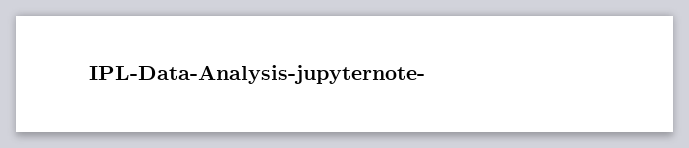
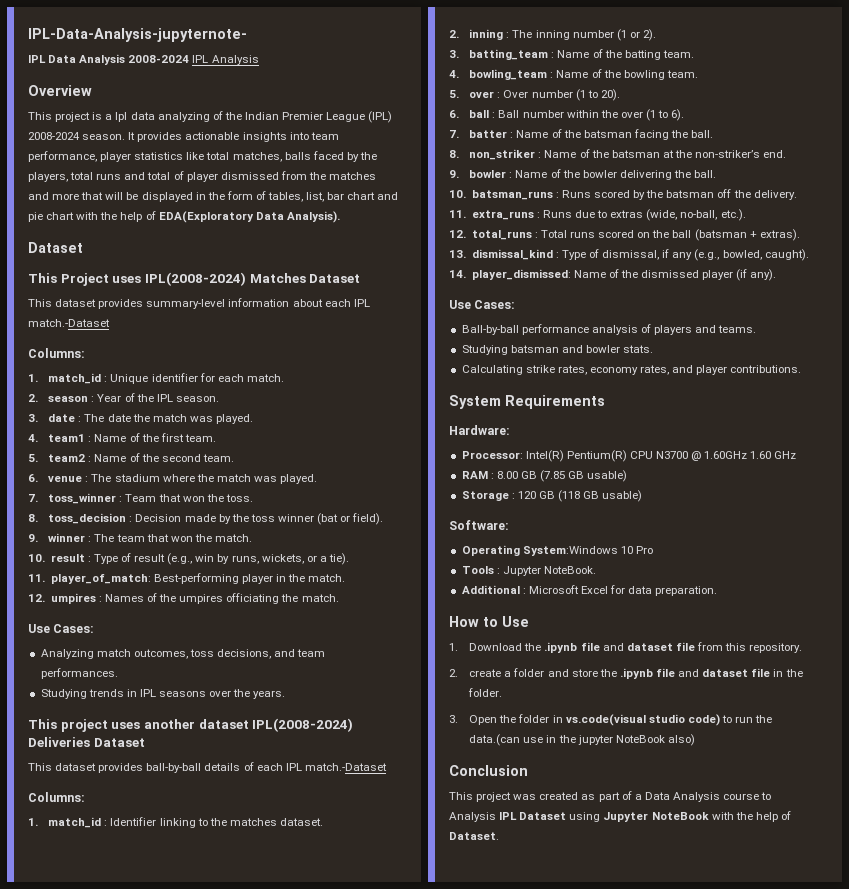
(425, 74) none -> [28,54,259,65] [28,85,92,96] [28,111,393,123] [28,132,339,142] [28,151,377,162] [28,171,377,182] [28,191,399,202] [28,211,340,223] [28,242,83,253] [28,272,361,286] [28,298,370,309] [28,319,110,327] [28,348,85,358] [28,373,284,384] [28,393,219,402] [28,414,253,424] [28,433,216,442] [28,453,234,462] [28,474,318,484] [28,493,253,504] [28,513,384,525] [28,533,252,542] [28,553,350,565] [28,573,346,584] [28,593,339,604] [28,624,95,633] [40,649,326,659] [40,668,118,679] [40,689,286,699] [28,718,354,732] [28,737,145,747] [28,762,387,773] [28,792,85,802] [28,817,323,828] [449,29,656,41] [449,49,694,60] [449,69,698,80] [449,89,620,101] [449,109,685,121] [449,129,714,140] [449,149,787,160] [449,169,717,180] [449,189,797,200] [449,209,746,221] [449,229,800,241] [449,249,809,261] [449,269,777,281] [449,300,516,309] [461,324,757,335] [461,345,654,355] [461,365,802,375] [449,395,605,409] [449,425,510,435] [461,450,797,462] [461,470,628,482] [461,490,643,502] [449,520,509,530] [461,545,653,556] [461,566,596,576] [461,585,718,596] [449,616,529,627] [449,642,803,653] [449,668,803,679] [468,688,503,697] [449,714,773,726] [469,734,695,746] [449,765,528,776] [449,791,772,802] [449,811,791,822] [449,832,499,840] // IPL Data Analysis 2008-2024 IPL Analysis // Overview // This project is a Ipl data analyzing of the Indian Premier League (IPL) 2008-2024 season. It provides actionable insights into team performance, player statistics like total matches, balls faced by the players, total runs and total of player dismissed from the matches and more that will be displayed in the form of tables, list, bar chart and pie chart with the help of EDA(Exploratory Data Analysis). // Dataset // This Project uses IPL(2008-2024) Matches Dataset // This dataset provides summary-level information about each IPL match.-Dataset // Columns: // 1. match_id : Unique identifier for each match. // 2. season : Year of the IPL season. // 3. date : The date the match was played. // 4. team1 : Name of the first team. // 5. team2 : Name of the second team. // 6. venue : The stadium where the match was played. // 7. toss_winner : Team that won the toss. // 8. toss_decision : Decision made by the toss winner (bat or field). // 9. winner : The team that won the match. // 10. result : Type of result (e.g., win by runs, wickets, or a tie). // 11. player_of_match: Best-performing player in the match. // 12. umpires : Names of the umpires officiating the match. // Use Cases: // Analyzing match outcomes, toss decisions, and team performances. // Studying trends in IPL seasons over the years. // This project uses another dataset IPL(2008-2024) Deliveries Dataset // This dataset provides ball-by-ball details of each IPL match.-Dataset // Columns: // 1. match_id : Identifier linking to the matches dataset. // 2. inning : The inning number (1 or 2). // 3. batting_team : Name of the batting team. // 4. bowling_team : Name of the bowling team. // 5. over : Over number (1 to 20). // 6. ball : Ball number within the over (1 to 6). // 7. batter : Name of the batsman facing the ball. // 8. non_striker : Name of the batsman at the non-striker’s end. // 9. bowler : Name of the bowler delivering the ball. // 10. batsman_runs : Runs scored by the batsman off the delivery. // 11. extra_runs : Runs due to extras (wide, no-ball, etc.). // 12. total_runs : Total runs scored on the ball (batsman + extras). // 13. dismissal_kind : Type of dismissal, if any (e.g., bowled, caught). // 14. player_dismissed: Name of the dismissed player (if any). // Use Cases: // Ball-by-ball performance analysis of players and teams. // Studying batsman and bowler stats. // Calculating strike rates, economy rates, and player contributions. // System Requirements // Hardware: // Processor: Intel(R) Pentium(R) CPU N3700 @ 1.60GHz 1.60 GHz // RAM : 8.00 GB (7.85 GB usable) // Storage : 120 GB (118 GB usable) // Software: // Operating System:Windows 10 Pro // Tools : Jupyter NoteBook. // Additional : Microsoft Excel for data preparation. // How to Use // 1. Download the .ipynb file and dataset file from this repository. // 2. create a folder and store the .ipynb file and dataset file in the folder. // 3. Open the folder in vs.code(visual studio code) to run the data.(can use in the jupyter NoteBook also) // Conclusion // This project was created as part of a Data Analysis course to Analysis IPL Dataset using Jupyter NoteBook with the help of Dataset.

